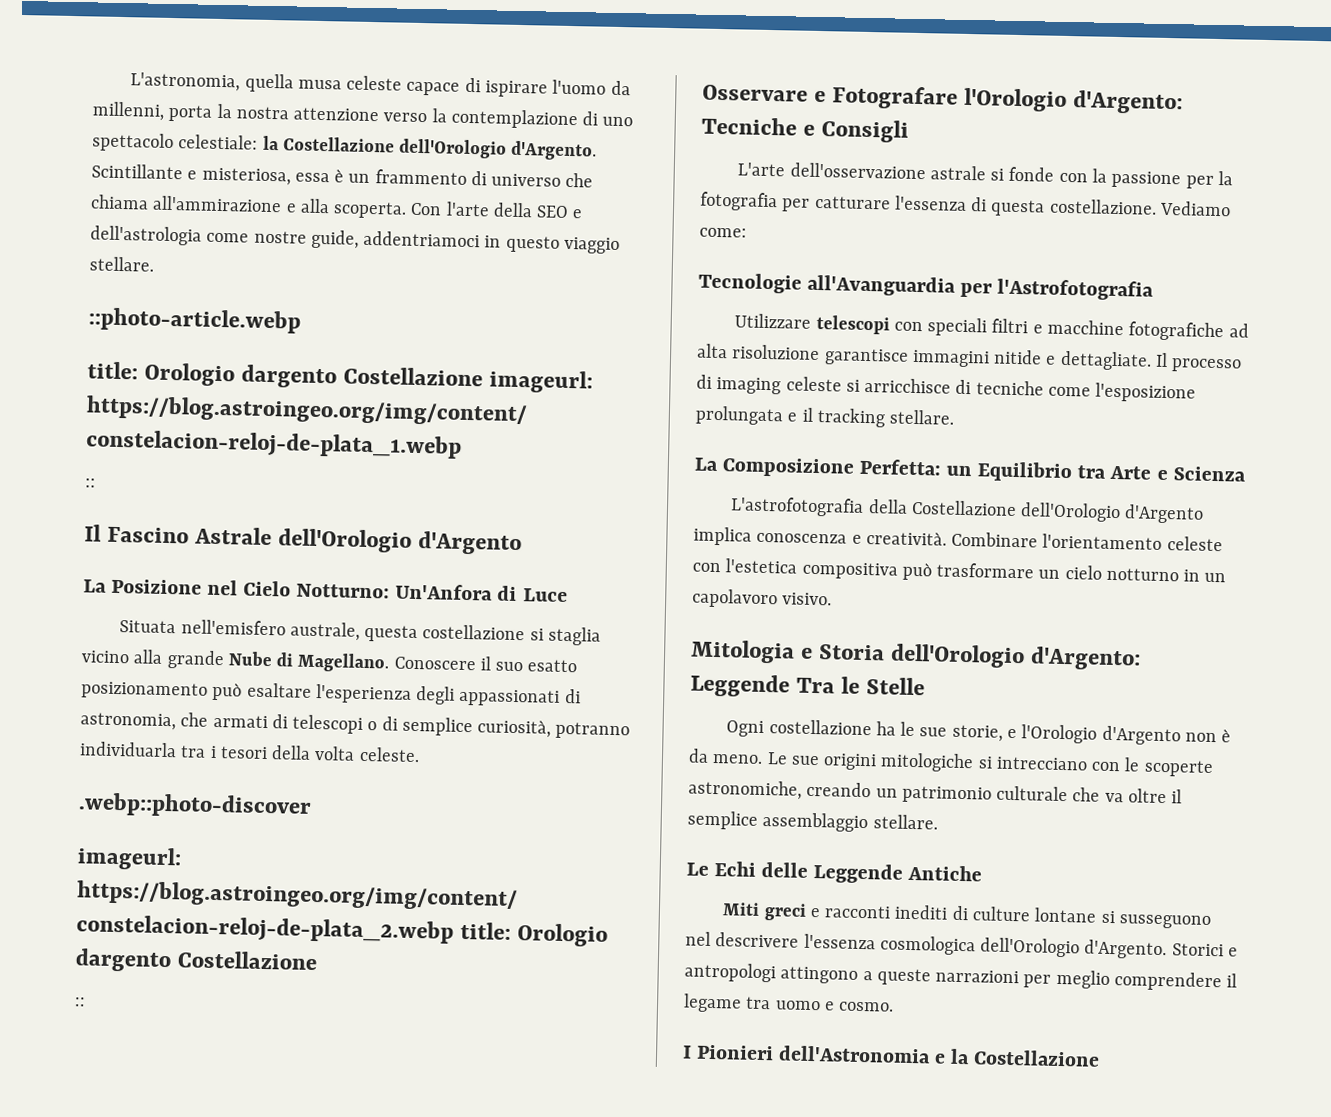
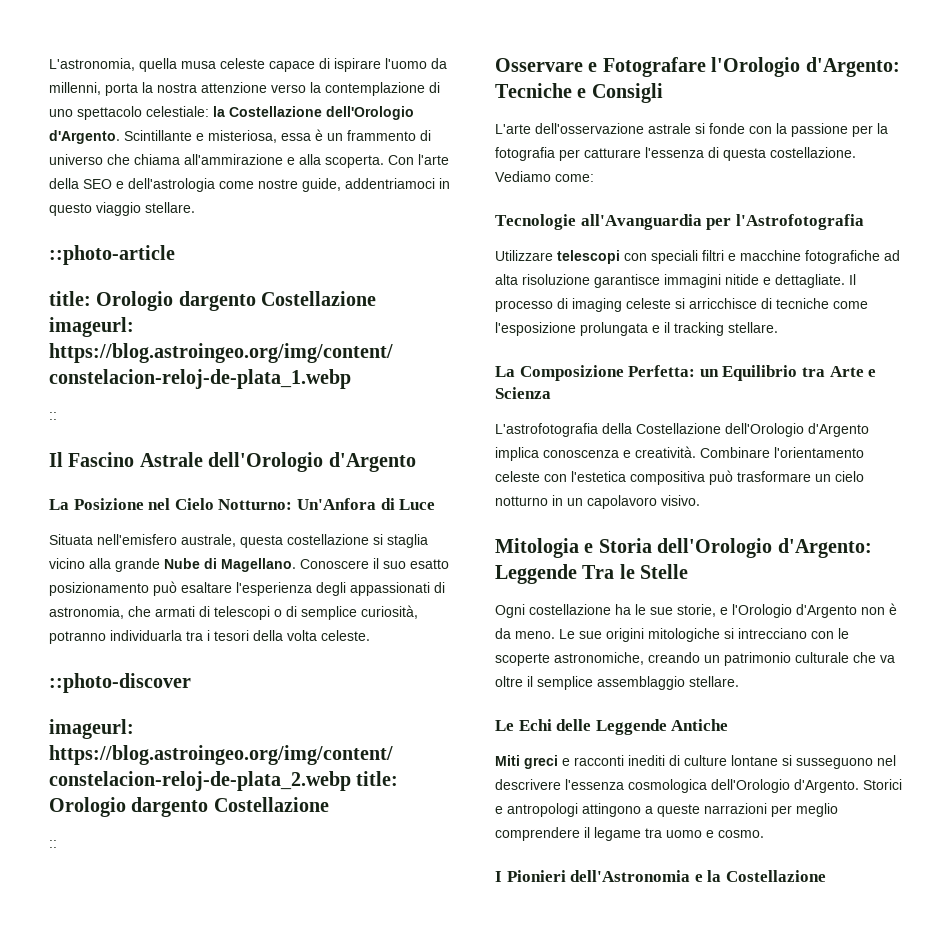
[88,307,301,334] ::photo-article.webp -> [49,245,175,265] ::photo-article
[78,792,312,819] .webp::photo-discover -> [49,673,191,693] ::photo-discover

